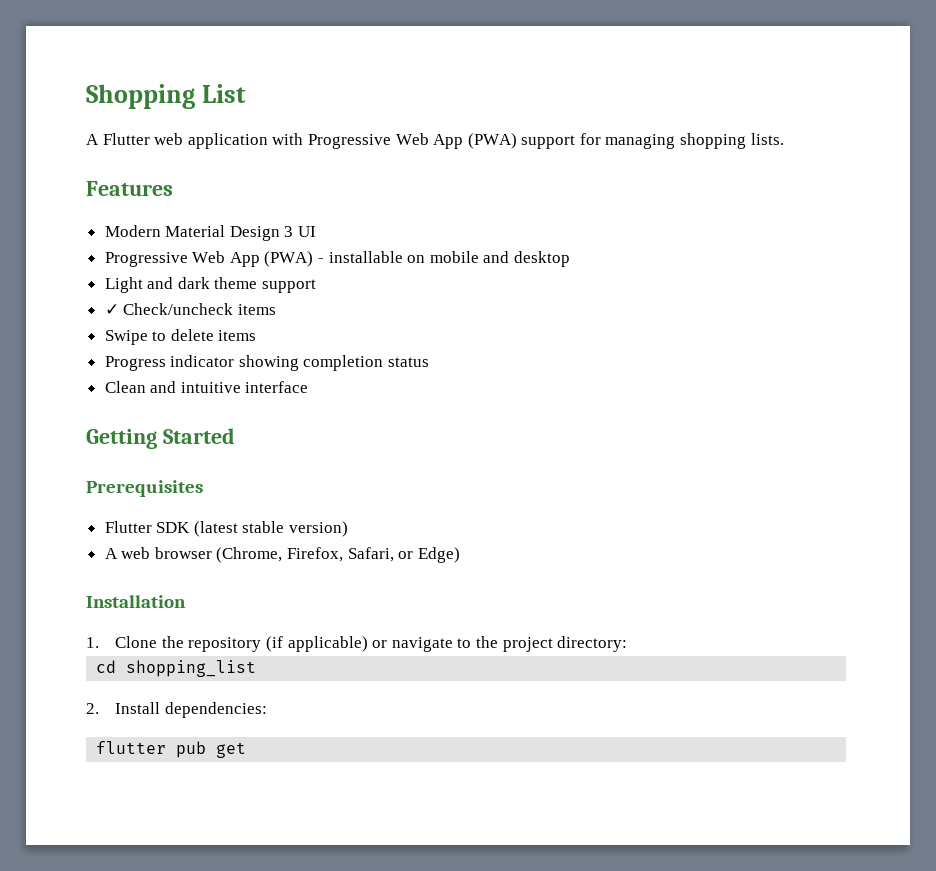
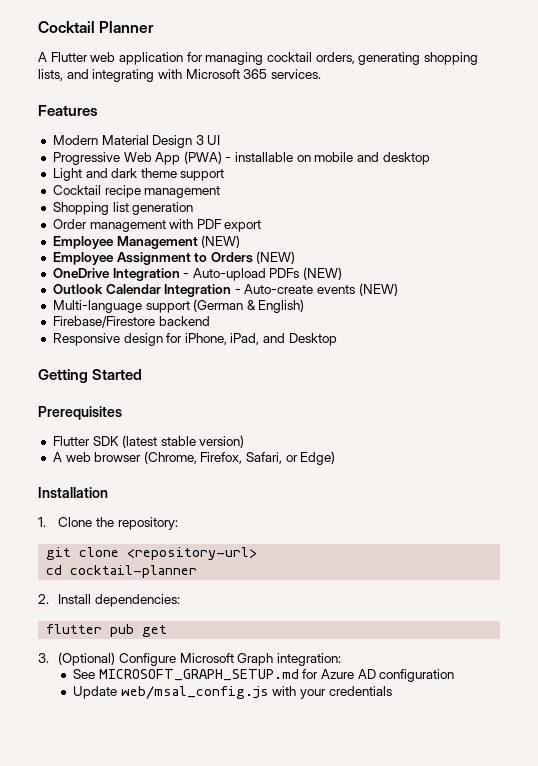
[86,84,246,109] Shopping List -> [38,21,155,33] Cocktail Planner
[272,133,784,149] with Progressive Web App (PWA) support for managing shopping lists. -> [186,52,478,65] [38,69,321,82] for managing cocktail orders, generating shopping lists, and integrating with Microsoft 365 services.
[104,303,276,315] [104,329,257,345] [104,355,430,371] [104,381,309,393] ✓ Check/uncheck items // Swipe to delete items // Progress indicator showing completion status // Clean and intuitive interface -> [52,185,221,198] [52,202,194,215] [52,219,262,232] [52,235,241,249] [52,251,296,265] [52,267,343,281] [52,283,398,297] [52,299,305,313] [52,316,210,328] [52,333,337,346] Cocktail recipe management // Shopping list generation // Order management with PDF export // Employee Management (NEW) // Employee Assignment to Orders (NEW) // OneDrive Integration - Auto-upload PDFs (NEW) // Outlook Calendar Integration - Auto-create events (NEW) // Multi-language support (German & English) // Firebase/Firestore backend // Responsive design for iPhone, iPad, and Desktop
[188,636,628,652] repository (if applicable) or navigate to the project directory: -> [117,517,178,530] [46,547,258,560] repository: // git clone <repository-url>
[126,660,257,677] shopping_list -> [70,565,198,578] cocktail-planner
(247, 750) none -> [38,652,341,666] [73,669,455,682] [73,686,392,699] // 3. (Optional) Configure Microsoft Graph integration: // See MICROSOFT_GRAPH_SETUP.md for Azure AD configuration // Update web/msal_config.js with your credentials

